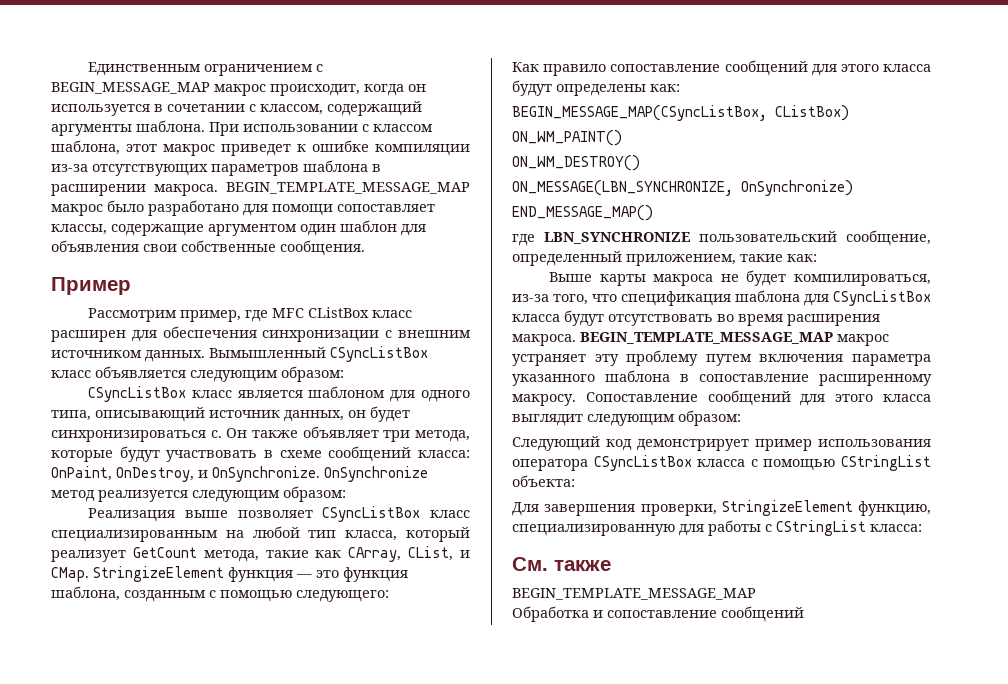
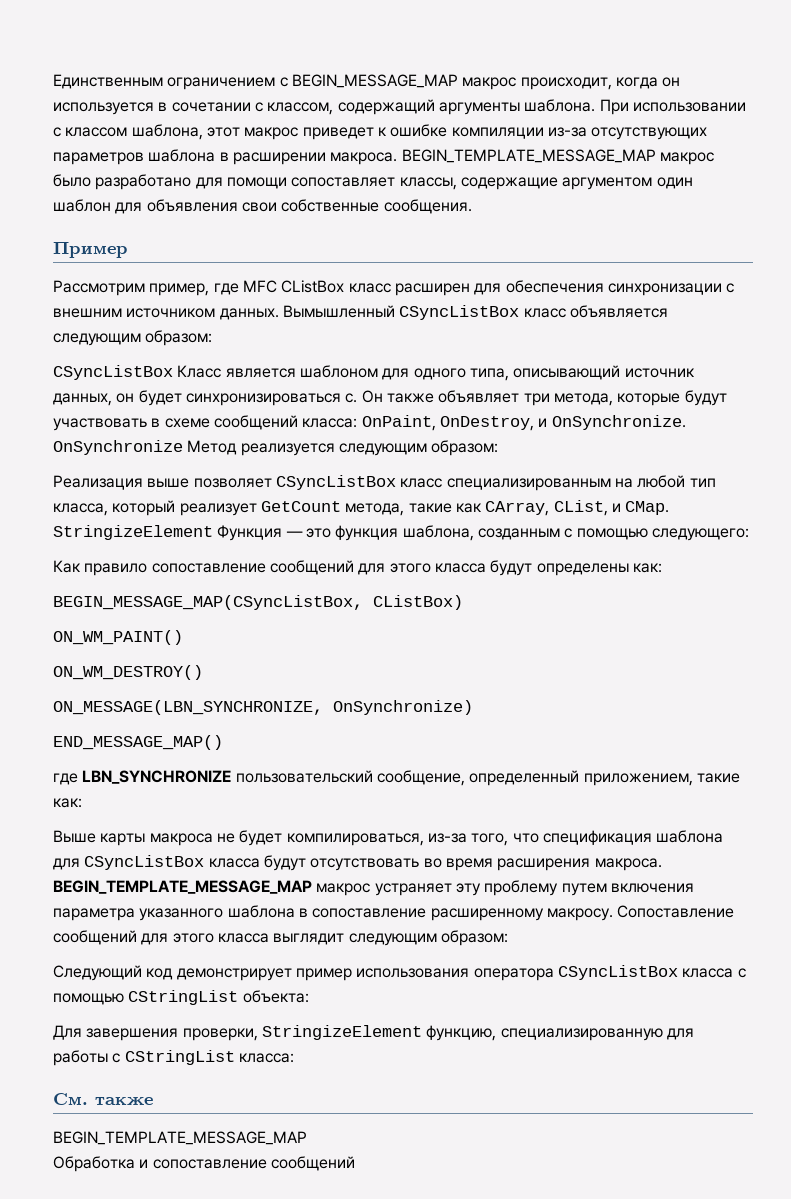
[191,390,232,398] класс -> [177,365,222,378] Класс
[51,490,95,502] метод -> [187,440,238,455] Метод
[228,567,293,582] функция -> [217,525,283,541] Функция

